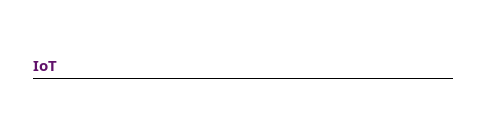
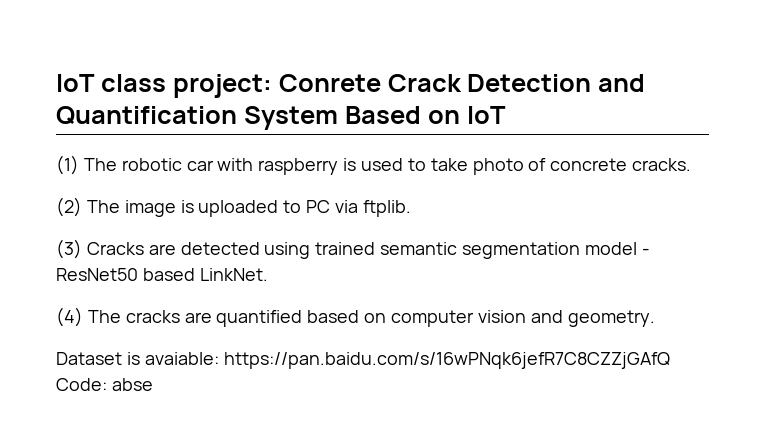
[33,61,57,71] IoT -> [56,74,646,98] [56,106,506,130] [56,155,692,175] [56,197,411,217] [56,239,650,259] [56,268,268,281] [56,307,655,327] [56,352,670,369] [56,378,153,391] IoT class project: Conrete Crack Detection and Quantification System Based on IoT // (1) The robotic car with raspberry is used to take photo of concrete cracks. // (2) The image is uploaded to PC via ftplib. // (3) Cracks are detected using trained semantic segmentation model - ResNet50 based LinkNet. // (4) The cracks are quantified based on computer vision and geometry. // Dataset is avaiable: https://pan.baidu.com/s/16wPNqk6jefR7C8CZZjGAfQ Code: abse

